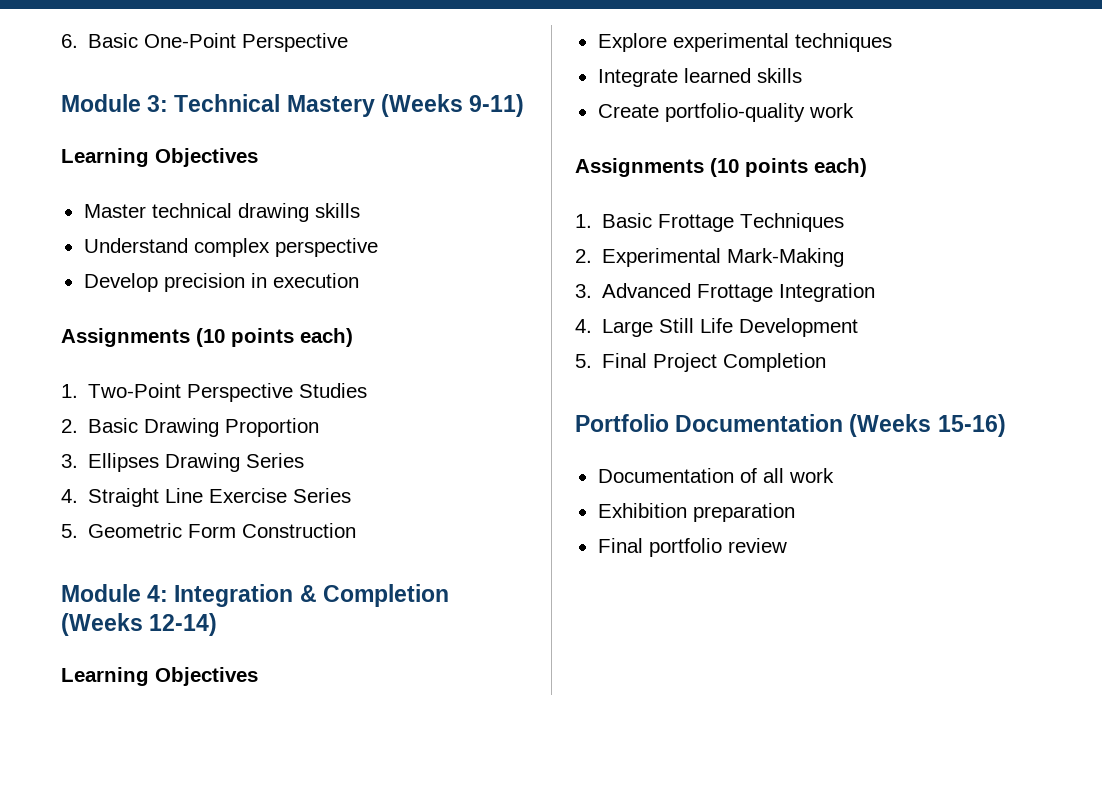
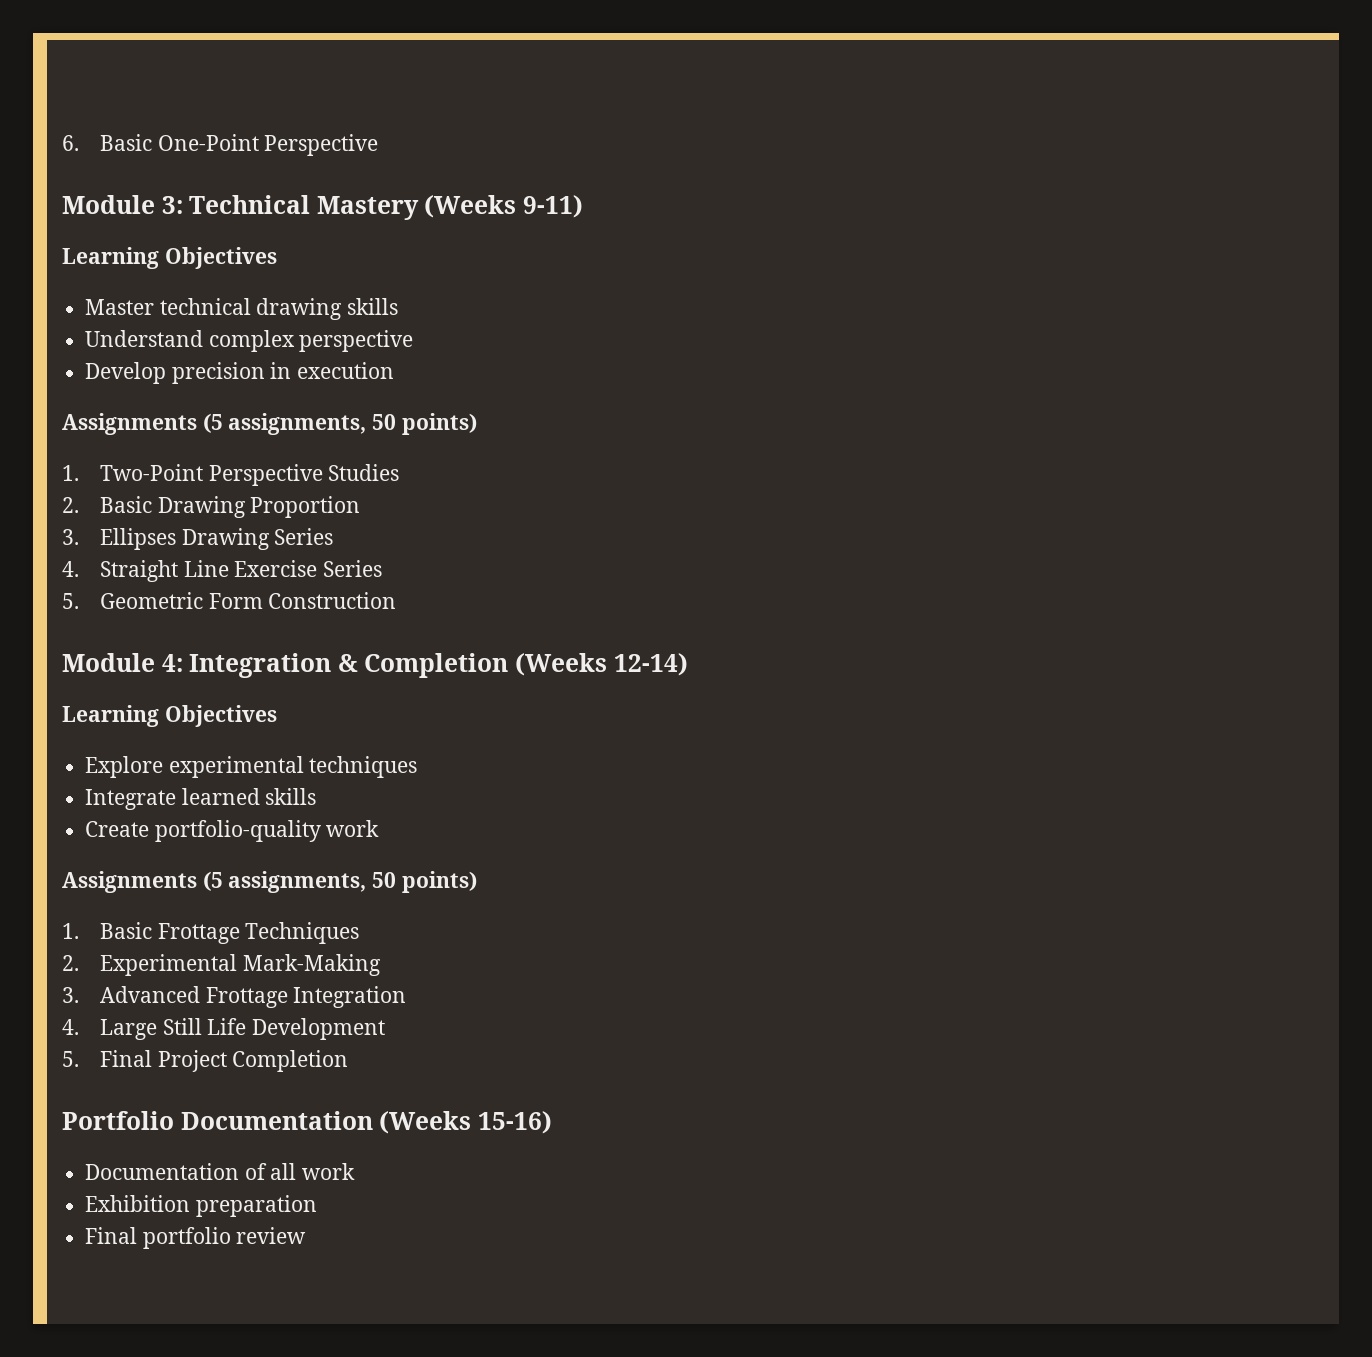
[196,328,353,347] (10 points each) -> [202,413,477,435] (5 assignments, 50 points)
[710,158,867,177] (10 points each) -> [202,871,477,893] (5 assignments, 50 points)

